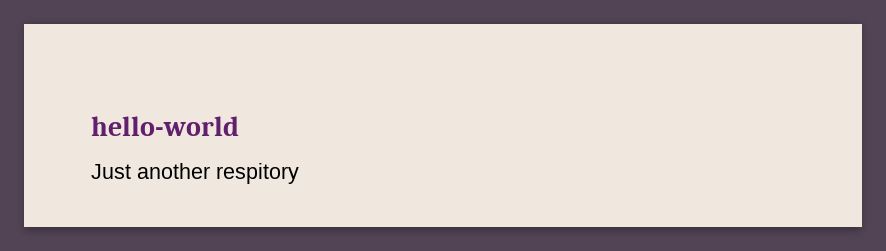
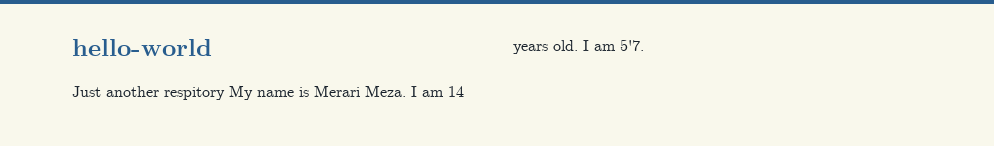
(299, 173) none -> [229,85,464,100] [513,39,644,54] My name is Merari Meza. I am 14 years old. I am 5'7.

